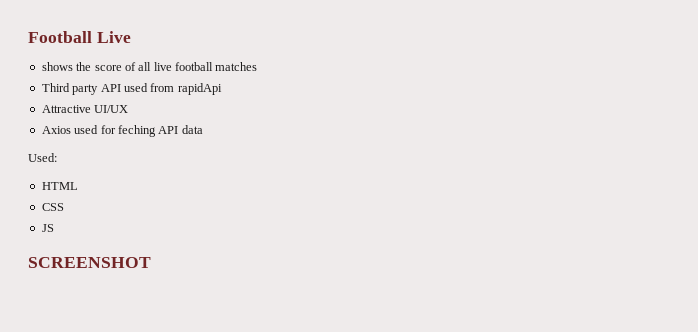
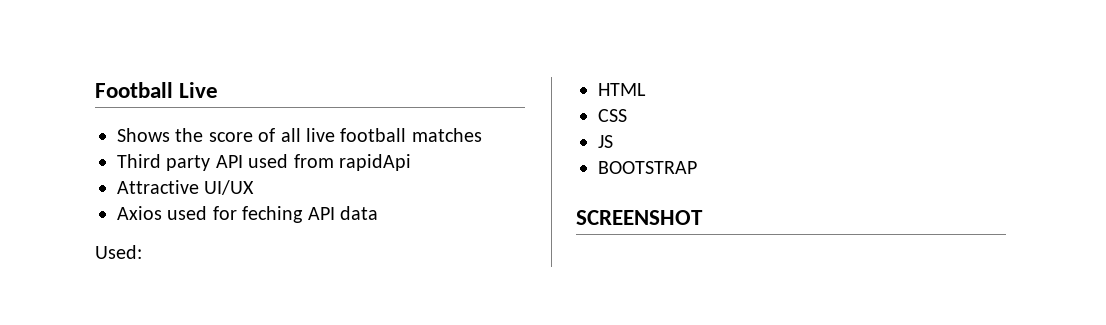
[41,62,73,71] shows -> [117,128,170,142] Shows
(54, 228) none -> [598,161,697,174] // BOOTSTRAP

